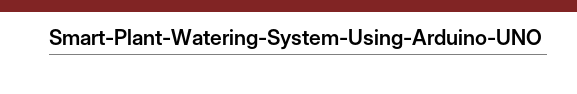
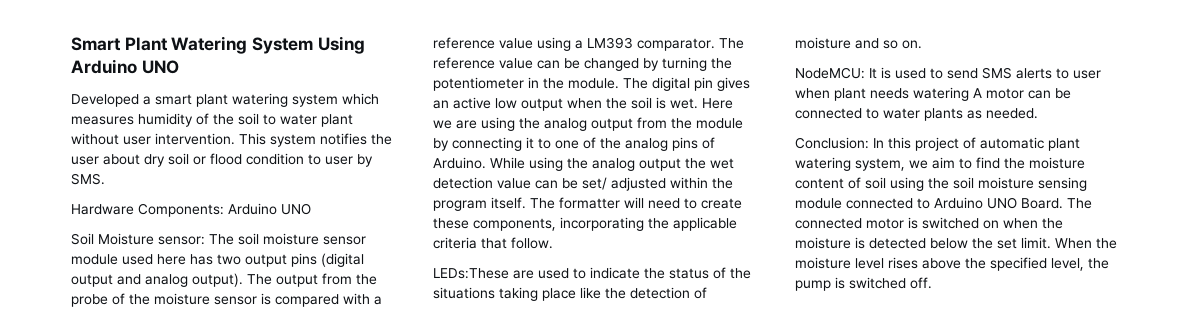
[49,29,542,50] Smart-Plant-Watering-System-Using-Arduino-UNO -> [71,36,365,54] [71,59,179,74] [71,93,379,107] [71,113,353,127] [71,133,392,147] [71,153,373,167] [71,173,105,185] [71,203,311,217] [71,233,366,245] [71,253,364,267] [71,273,377,287] [71,293,382,307] [433,37,744,51] [433,57,732,71] [433,77,750,91] [433,97,733,111] [433,117,743,131] [433,137,715,151] [433,157,734,171] [433,177,733,191] [433,197,742,211] [433,217,737,231] [433,237,553,249] [433,267,751,279] [433,287,707,301] [795,37,922,49] [795,67,1101,79] [795,87,1071,101] [795,108,1038,121] [795,137,1080,151] [795,157,1085,171] [795,177,1087,191] [795,197,1092,209] [795,217,1063,229] [795,237,1117,249] [795,257,1109,271] [795,277,932,291] Smart Plant Watering System Using Arduino UNO // Developed a smart plant watering system which measures humidity of the soil to water plant without user intervention. This system notifies the user about dry soil or flood condition to user by SMS. // Hardware Components: Arduino UNO // Soil Moisture sensor: The soil moisture sensor module used here has two output pins (digital output and analog output). The output from the probe of the moisture sensor is compared with a reference value using a LM393 comparator. The reference value can be changed by turning the potentiometer in the module. The digital pin gives an active low output when the soil is wet. Here we are using the analog output from the module by connecting it to one of the analog pins of Arduino. While using the analog output the wet detection value can be set/ adjusted within the program itself. The formatter will need to create these components, incorporating the applicable criteria that follow. // LEDs:These are used to indicate the status of the situations taking place like the detection of moisture and so on. // NodeMCU: It is used to send SMS alerts to user when plant needs watering A motor can be connected to water plants as needed. // Conclusion: In this project of automatic plant watering system, we aim to find the moisture content of soil using the soil moisture sensing module connected to Arduino UNO Board. The connected motor is switched on when the moisture is detected below the set limit. When the moisture level rises above the specified level, the pump is switched off.

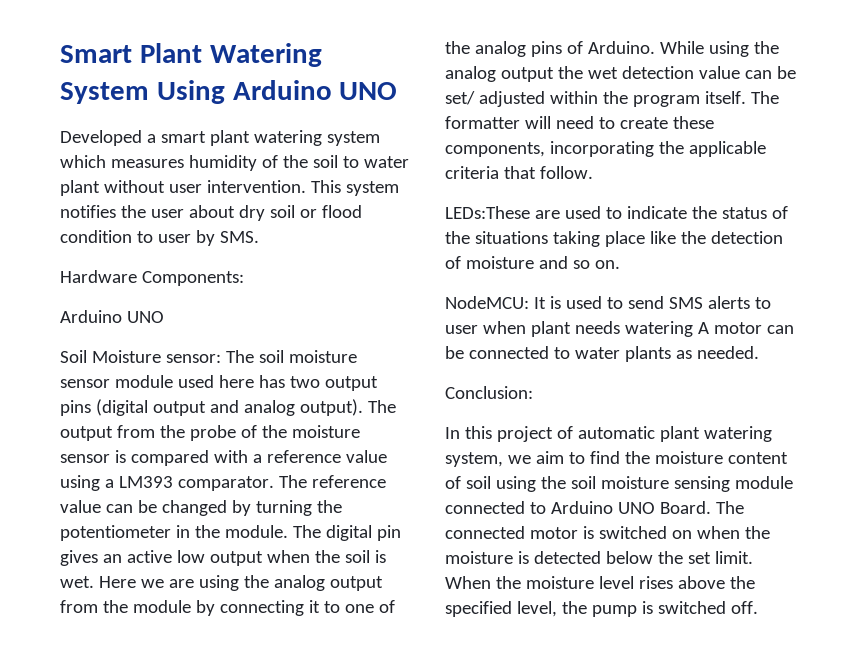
(224, 210) none -> (244, 278) //
(869, 143) none -> (533, 392) //

